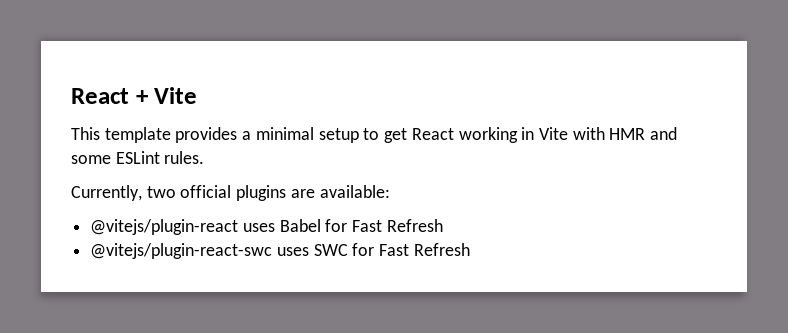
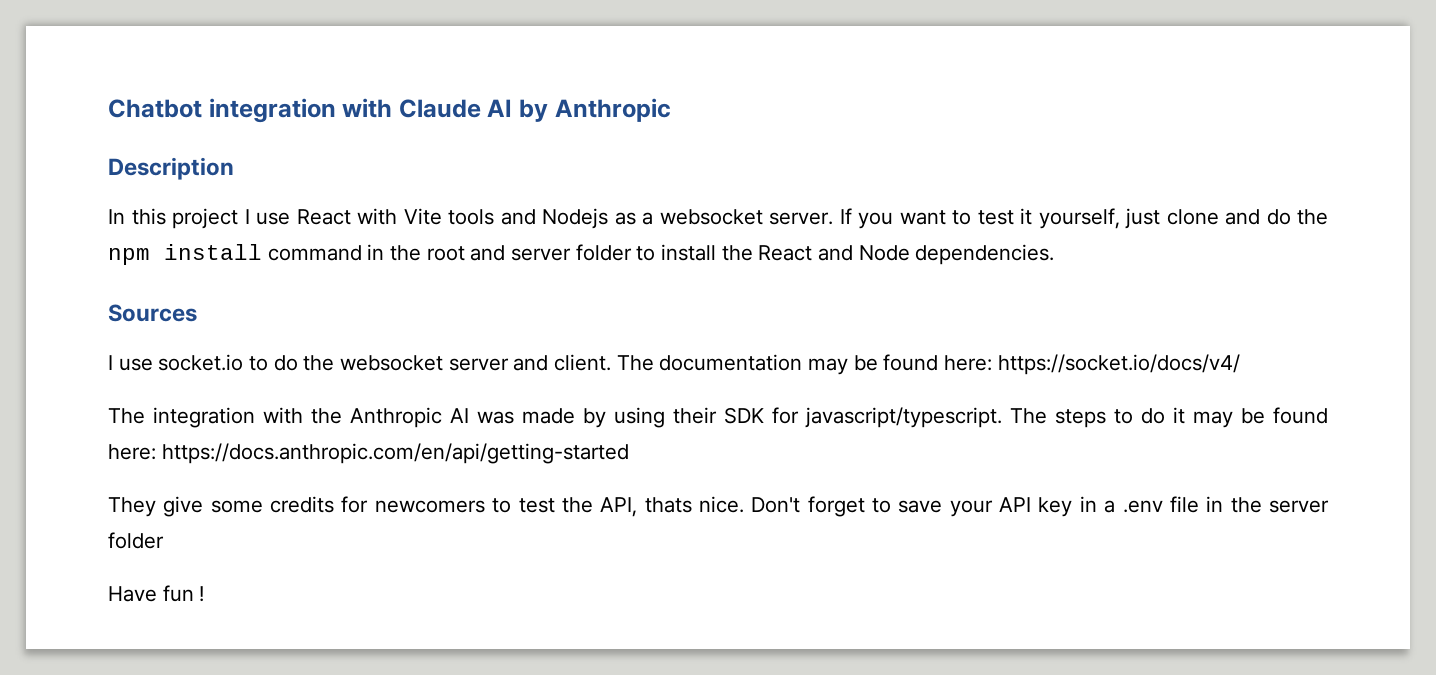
[71,87,198,104] [71,127,678,143] [71,151,205,164] [71,185,390,201] [90,219,443,235] [90,243,470,259] React + Vite // This template provides a minimal setup to get React working in Vite with HMR and some ESLint rules. // Currently, two official plugins are available: // @vitejs/plugin-react uses Babel for Fast Refresh // @vitejs/plugin-react-swc uses SWC for Fast Refresh -> [108,98,671,123] [108,157,234,180] [108,208,1328,229] [108,244,1055,265] [108,304,197,322] [108,354,1240,375] [108,407,1328,428] [108,443,629,464] [108,496,1329,517] [108,532,164,549] [108,585,205,602] Chatbot integration with Claude AI by Anthropic // Description // In this project I use React with Vite tools and Nodejs as a websocket server. If you want to test it yourself, just clone and do the npm install command in the root and server folder to install the React and Node dependencies. // Sources // I use socket.io to do the websocket server and client. The documentation may be found here: https://socket.io/docs/v4/ // The integration with the Anthropic AI was made by using their SDK for javascript/typescript. The steps to do it may be found here: https://docs.anthropic.com/en/api/getting-started // They give some credits for newcomers to test the API, thats nice. Don't forget to save your API key in a .env file in the server folder // Have fun !

